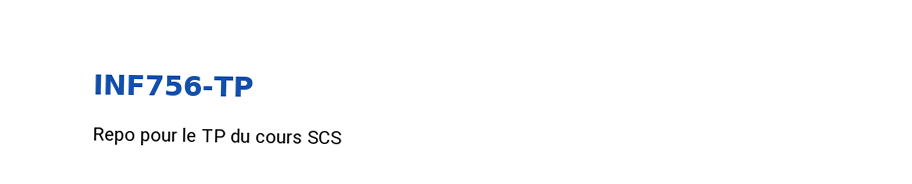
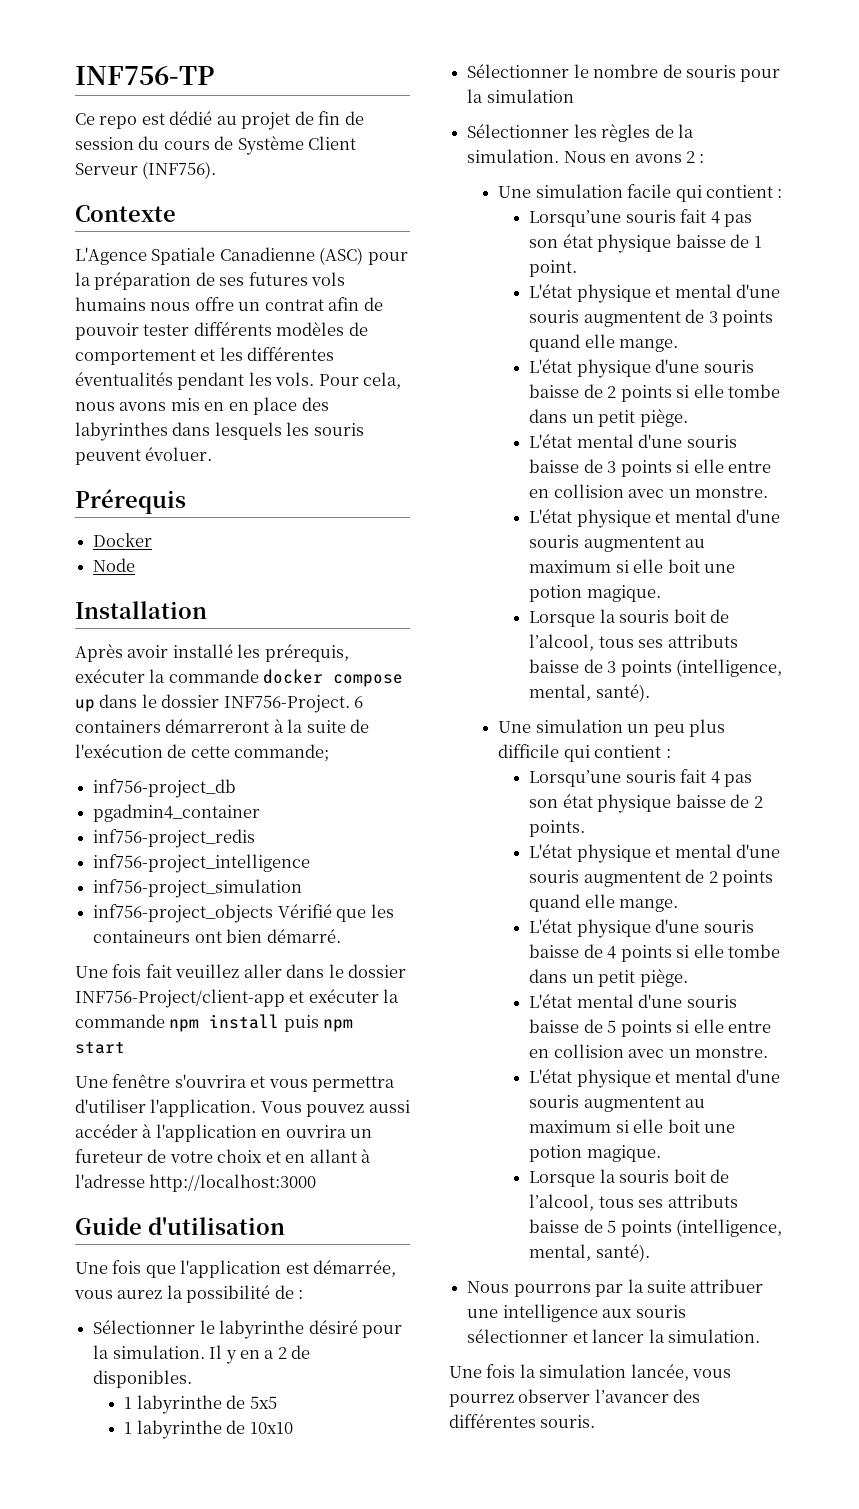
[92,127,342,146] Repo pour le TP du cours SCS -> [75,111,364,130] [75,136,357,155] [75,161,217,179] [75,205,176,222] [75,247,408,265] [75,272,346,290] [75,297,383,311] [75,322,368,340] [75,347,335,365] [75,372,402,390] [75,397,329,415] [75,422,364,441] [75,447,213,465] [75,489,186,514] [93,533,153,547] [93,558,136,572] [75,601,207,619] [75,644,349,662] [75,669,404,687] [75,694,364,713] [75,719,370,733] [75,744,330,762] [93,779,237,798] [93,804,261,822] [93,829,256,848] [93,854,311,873] [93,879,303,898] [93,904,394,923] [93,929,341,943] [75,964,407,978] [75,989,400,1008] [75,1014,354,1032] [75,1041,125,1054] [75,1074,396,1092] [75,1099,410,1117] [75,1124,373,1142] [75,1149,372,1163] [75,1174,317,1192] [75,1217,285,1235] [75,1260,397,1278] [74,1285,304,1303] [93,1320,402,1339] [93,1345,311,1364] [93,1370,193,1388] [124,1395,277,1414] [124,1420,293,1439] [467,64,781,82] [467,89,574,103] [467,124,694,142] [467,149,705,163] [498,184,783,202] [529,209,753,227] [529,234,762,253] [529,260,578,277] [529,284,781,303] [529,309,774,327] [529,334,679,352] [529,359,754,378] [529,384,780,402] [529,409,688,427] [529,434,737,448] [529,459,771,477] [529,484,769,498] [529,509,781,528] [529,535,706,552] [529,559,736,573] [529,585,661,602] [529,609,730,627] [529,634,738,651] [529,659,783,677] [529,684,650,702] [498,719,726,737] [498,744,671,762] [529,769,753,787] [529,794,763,813] [529,820,586,837] [529,844,781,863] [529,869,774,887] [529,894,679,912] [529,919,754,938] [529,944,780,962] [529,969,688,987] [529,994,737,1008] [529,1019,771,1037] [529,1044,769,1058] [529,1069,781,1088] [529,1095,706,1112] [529,1119,736,1133] [529,1145,661,1162] [529,1169,730,1187] [529,1194,738,1211] [529,1219,783,1237] [529,1244,650,1262] [467,1279,764,1297] [467,1304,686,1322] [467,1329,760,1343] [449,1364,732,1381] [449,1389,701,1407] [449,1414,596,1428] Ce repo est dédié au projet de fin de session du cours de Système Client Serveur (INF756). // Contexte // L'Agence Spatiale Canadienne (ASC) pour la préparation de ses futures vols humains nous offre un contrat afin de pouvoir tester différents modèles de comportement et les différentes éventualités pendant les vols. Pour cela, nous avons mis en en place des labyrinthes dans lesquels les souris peuvent évoluer. // Prérequis // Docker // Node // Installation // Après avoir installé les prérequis, exécuter la commande docker compose up dans le dossier INF756-Project. 6 containers démarreront à la suite de l'exécution de cette commande; // inf756-project_db // pgadmin4_container // inf756-project_redis // inf756-project_intelligence // inf756-project_simulation // inf756-project_objects Vérifié que les containeurs ont bien démarré. // Une fois fait veuillez aller dans le dossier INF756-Project/client-app et exécuter la commande npm install puis npm start // Une fenêtre s'ouvrira et vous permettra d'utiliser l'application. Vous pouvez aussi accéder à l'application en ouvrira un fureteur de votre choix et en allant à l'adresse http://localhost:3000 // Guide d'utilisation // Une fois que l'application est démarrée, vous aurez la possibilité de : // Sélectionner le labyrinthe désiré pour la simulation. Il y en a 2 de disponibles. // 1 labyrinthe de 5x5 // 1 labyrinthe de 10x10 // Sélectionner le nombre de souris pour la simulation // Sélectionner les règles de la simulation. Nous en avons 2 : // Une simulation facile qui contient : // Lorsqu’une souris fait 4 pas son état physique baisse de 1 point. // L'état physique et mental d'une souris augmentent de 3 points quand elle mange. // L'état physique d'une souris baisse de 2 points si elle tombe dans un petit piège. // L'état mental d'une souris baisse de 3 points si elle entre en collision avec un monstre. // L'état physique et mental d'une souris augmentent au maximum si elle boit une potion magique. // Lorsque la souris boit de l’alcool, tous ses attributs baisse de 3 points (intelligence, mental, santé). // Une simulation un peu plus difficile qui contient : // Lorsqu’une souris fait 4 pas son état physique baisse de 2 points. // L'état physique et mental d'une souris augmentent de 2 points quand elle mange. // L'état physique d'une souris baisse de 4 points si elle tombe dans un petit piège. // L'état mental d'une souris baisse de 5 points si elle entre en collision avec un monstre. // L'état physique et mental d'une souris augmentent au maximum si elle boit une potion magique. // Lorsque la souris boit de l’alcool, tous ses attributs baisse de 5 points (intelligence, mental, santé). // Nous pourrons par la suite attribuer une intelligence aux souris sélectionner et lancer la simulation. // Une fois la simulation lancée, vous pourrez observer l’avancer des différentes souris.

